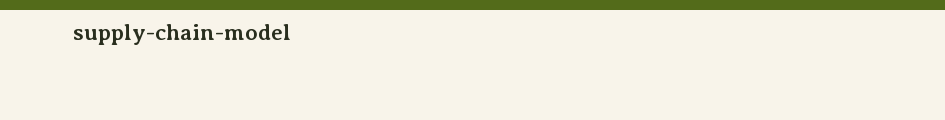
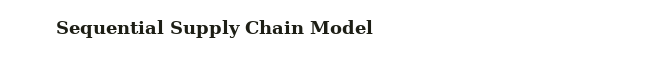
[73,24,291,45] supply-chain-model -> [56,20,373,38] Sequential Supply Chain Model

